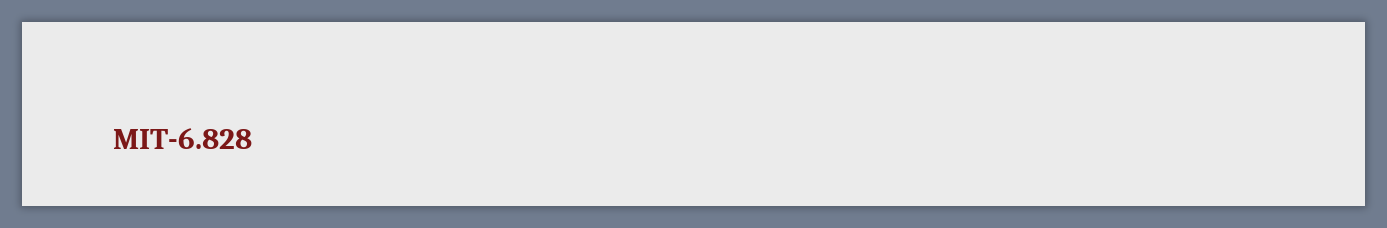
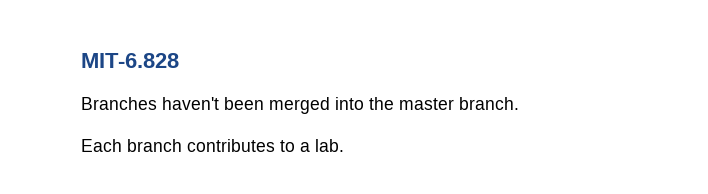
(252, 138) none -> [81,97,519,114] [81,139,344,152] // Branches haven't been merged into the master branch. // Each branch contributes to a lab.

